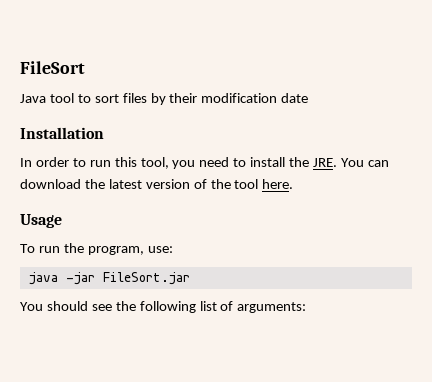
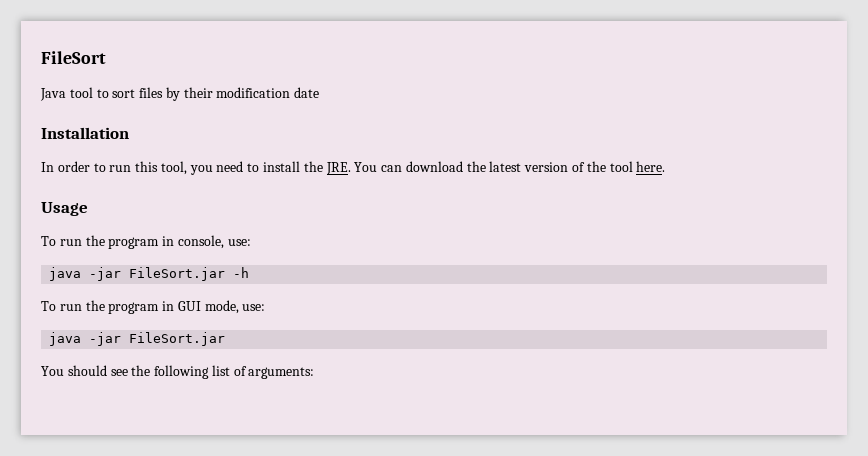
[87,246,144,255] program, -> [108,235,251,249] [49,267,250,281] [41,300,239,314] program in console, use: // java -jar FileSort.jar -h // To run the program in GUI mode,

